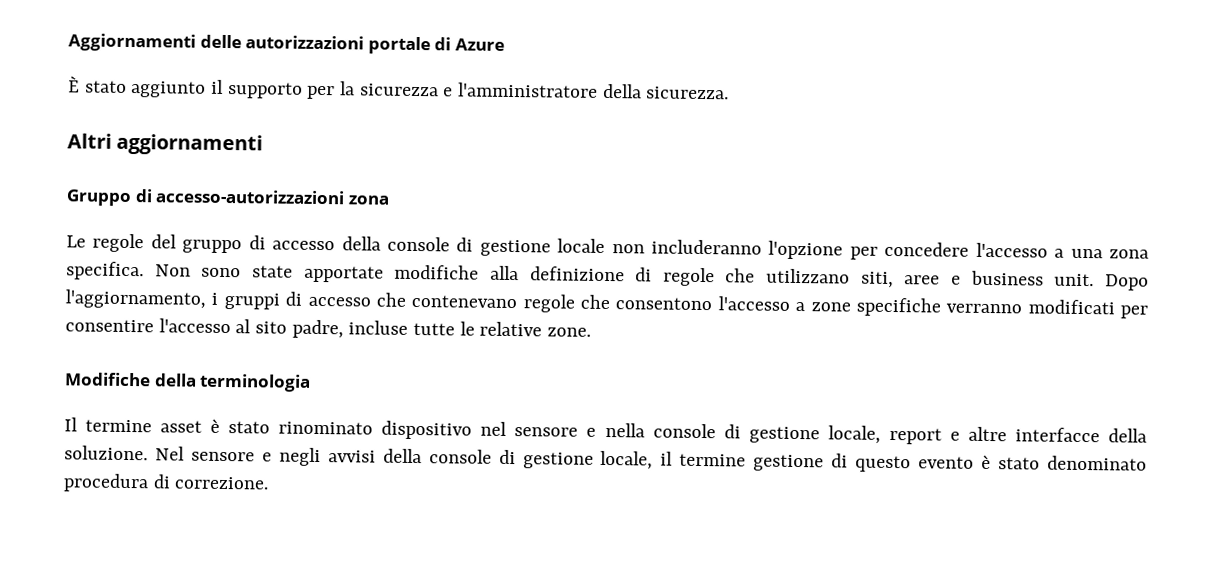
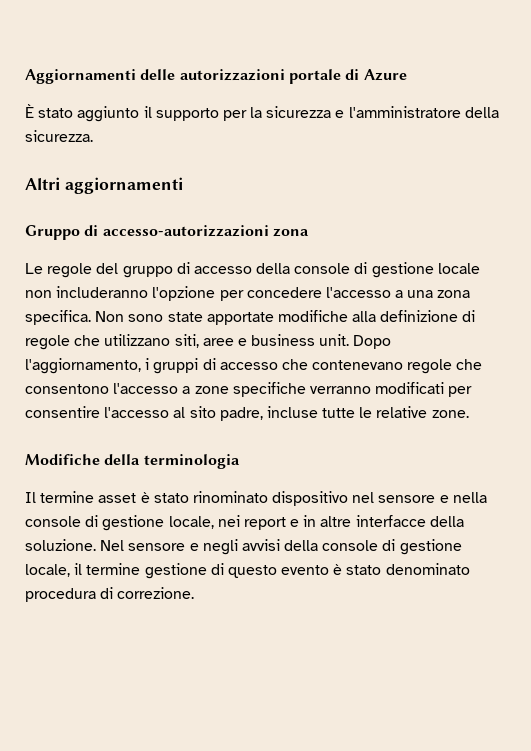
(881, 434) none -> [217,515,240,527] nei
(960, 436) none -> [303,515,317,527] in

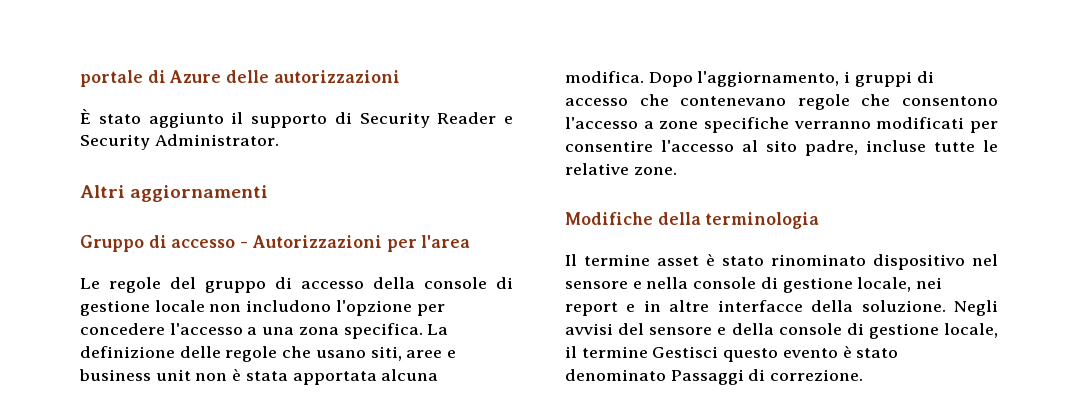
[25,69,285,84] Aggiornamenti delle autorizzazioni -> (80, 78) none
(407, 75) none -> [226,70,400,83] delle autorizzazioni
[222,106,499,121] [25,130,93,142] per la sicurezza e l'amministratore della sicurezza. -> [334,112,513,128] [80,134,279,150] di Security Reader e Security Administrator.
[102,225,309,237] accesso-autorizzazioni zona -> [171,235,471,252] accesso - Autorizzazioni per l'area
[56,286,149,298] includeranno -> [246,300,332,312] includono
[95,310,476,325] [25,334,171,350] Non sono state apportate modifiche alla definizione di regole che utilizzano -> [427,324,449,335] [80,346,366,362] La definizione delle regole che usano
[319,334,350,346] unit. -> [155,369,439,385] [565,71,644,83] unit non è stata apportata alcuna modifica.
[100,539,280,555] Nel sensore e negli avvisi -> [954,300,998,316] [565,323,727,335] Negli avvisi del sensore e
[144,563,224,579] gestione di -> [652,346,719,358] Gestisci
[25,588,96,602] procedura -> [670,369,744,385] Passaggi

